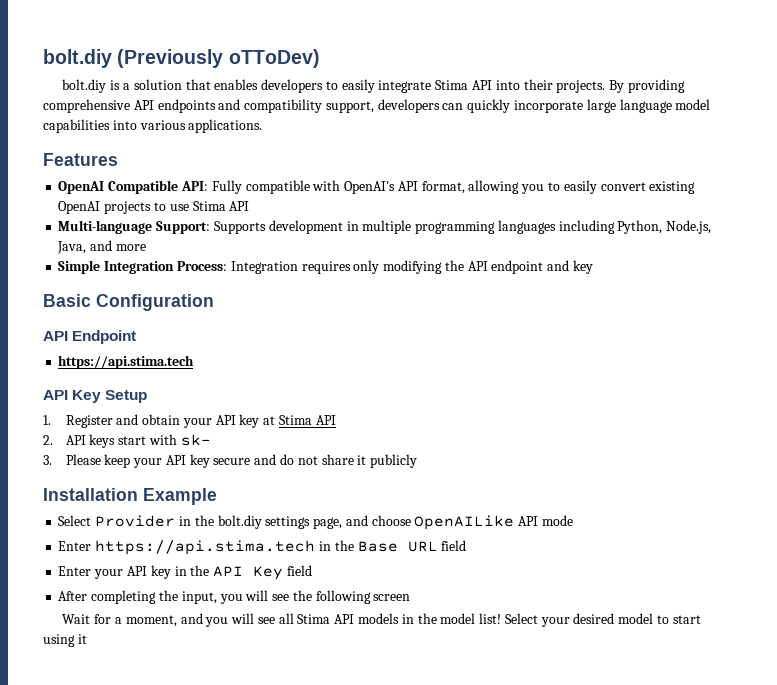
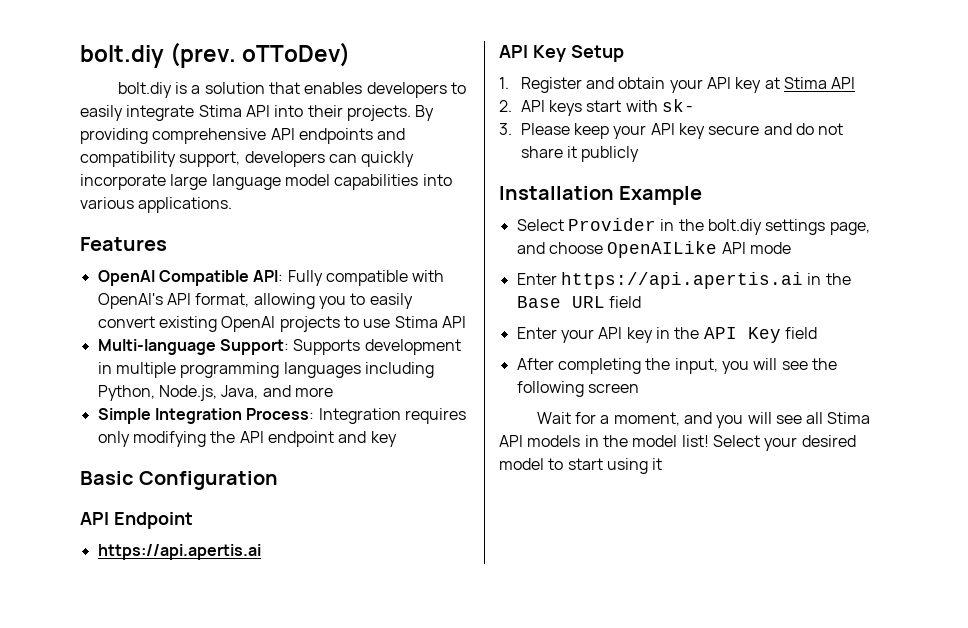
[43,49,224,68] bolt.diy (Previously -> [80,42,237,68] bolt.diy (prev.
[58,355,195,369] https://api.stima.tech -> [97,544,261,560] https://api.apertis.ai
[95,540,316,555] https://api.stima.tech -> [560,272,803,289] https://api.apertis.ai

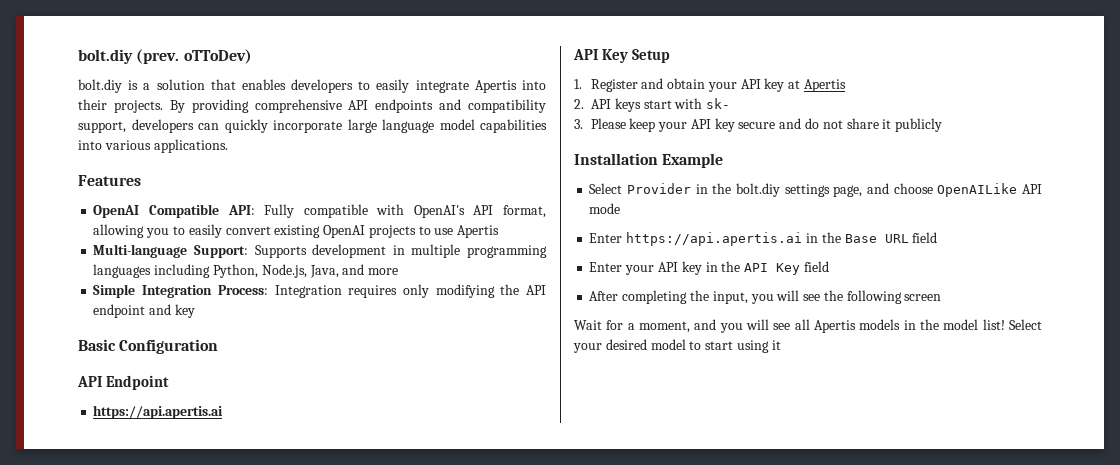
[198,105,270,117] Stima API -> [474,80,517,93] Apertis
[394,316,466,328] Stima API -> [457,225,500,238] Apertis
[783,77,856,89] Stima API -> [803,79,846,92] Apertis
[827,412,871,424] [499,435,523,447] Stima API -> [814,320,856,333] Apertis

